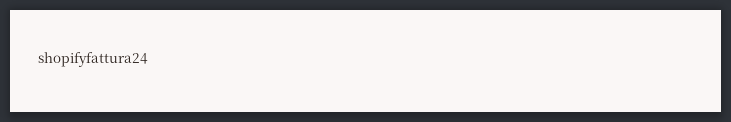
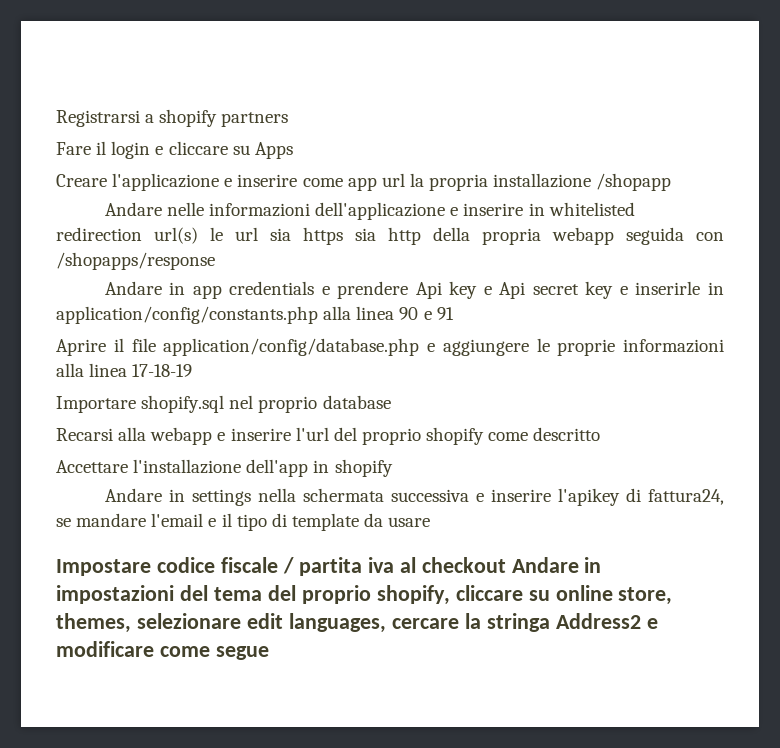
[38,52,148,67] shopifyfattura24 -> [56,109,289,127] [56,141,293,159] [56,173,672,191] [104,202,635,220] [56,227,724,245] [56,252,215,270] [104,281,725,299] [56,306,454,324] [56,338,724,356] [56,363,193,377] [56,395,391,413] [56,427,601,445] [56,459,393,477] [104,488,724,506] [56,513,431,531] [56,557,602,576] [56,585,673,605] [56,613,658,633] [56,641,269,660] Registrarsi a shopify partners // Fare il login e cliccare su Apps // Creare l'applicazione e inserire come app url la propria installazione /shopapp // Andare nelle informazioni dell'applicazione e inserire in whitelisted redirection url(s) le url sia https sia http della propria webapp seguida con /shopapps/response // Andare in app credentials e prendere Api key e Api secret key e inserirle in application/config/constants.php alla linea 90 e 91 // Aprire il file application/config/database.php e aggiungere le proprie informazioni alla linea 17-18-19 // Importare shopify.sql nel proprio database // Recarsi alla webapp e inserire l'url del proprio shopify come descritto // Accettare l'installazione dell'app in shopify // Andare in settings nella schermata successiva e inserire l'apikey di fattura24, se mandare l'email e il tipo di template da usare // Impostare codice fiscale / partita iva al checkout Andare in impostazioni del tema del proprio shopify, cliccare su online store, themes, selezionare edit languages, cercare la stringa Address2 e modificare come segue

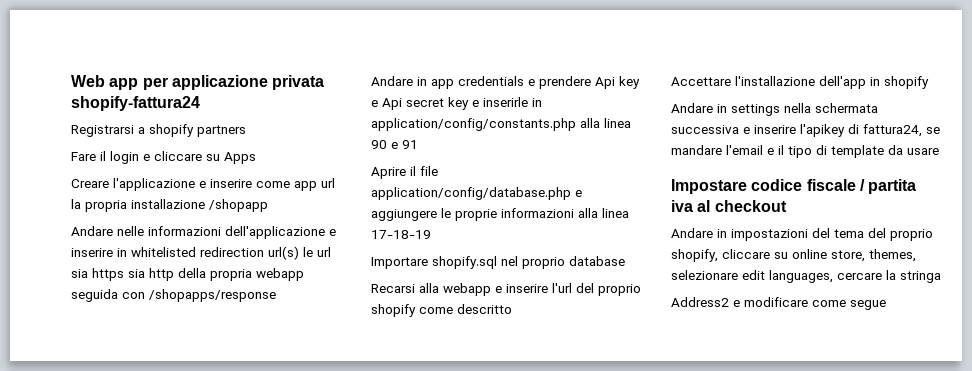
(56, 118) none -> [71,75,325,90] [71,96,200,111] Web app per applicazione privata shopify-fattura24 //
(506, 565) none -> (787, 206) //
(550, 622) none -> (941, 277) //

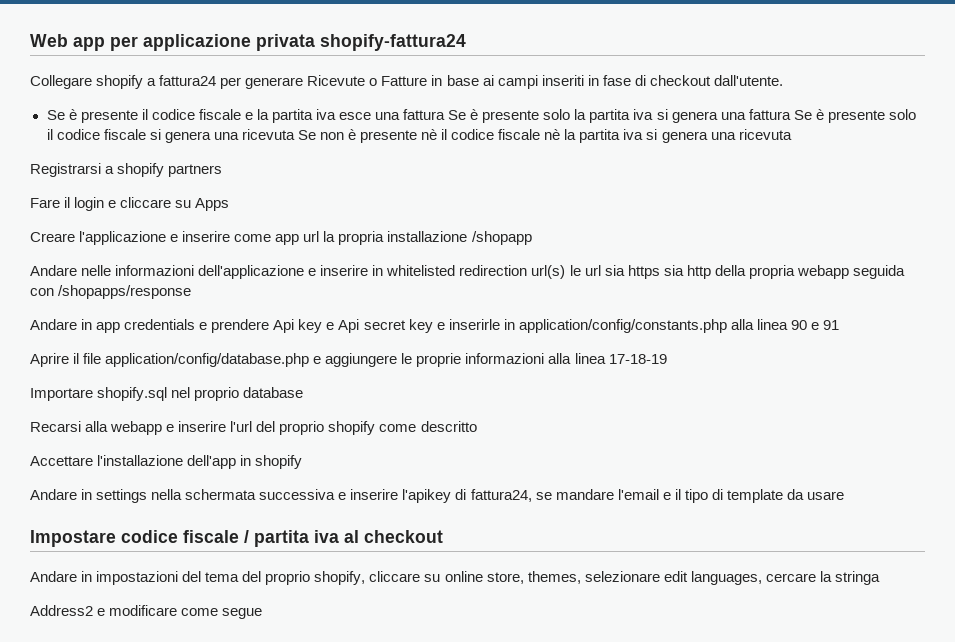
(200, 103) none -> [30,75,783,89] [46,109,916,123] [46,129,792,143] // Collegare shopify a fattura24 per generare Ricevute o Fatture in base ai campi inseriti in fase di checkout dall'utente. // Se è presente il codice fiscale e la partita iva esce una fattura Se è presente solo la partita iva si genera una fattura Se è presente solo il codice fiscale si genera una ricevuta Se non è presente nè il codice fiscale nè la partita iva si genera una ricevuta

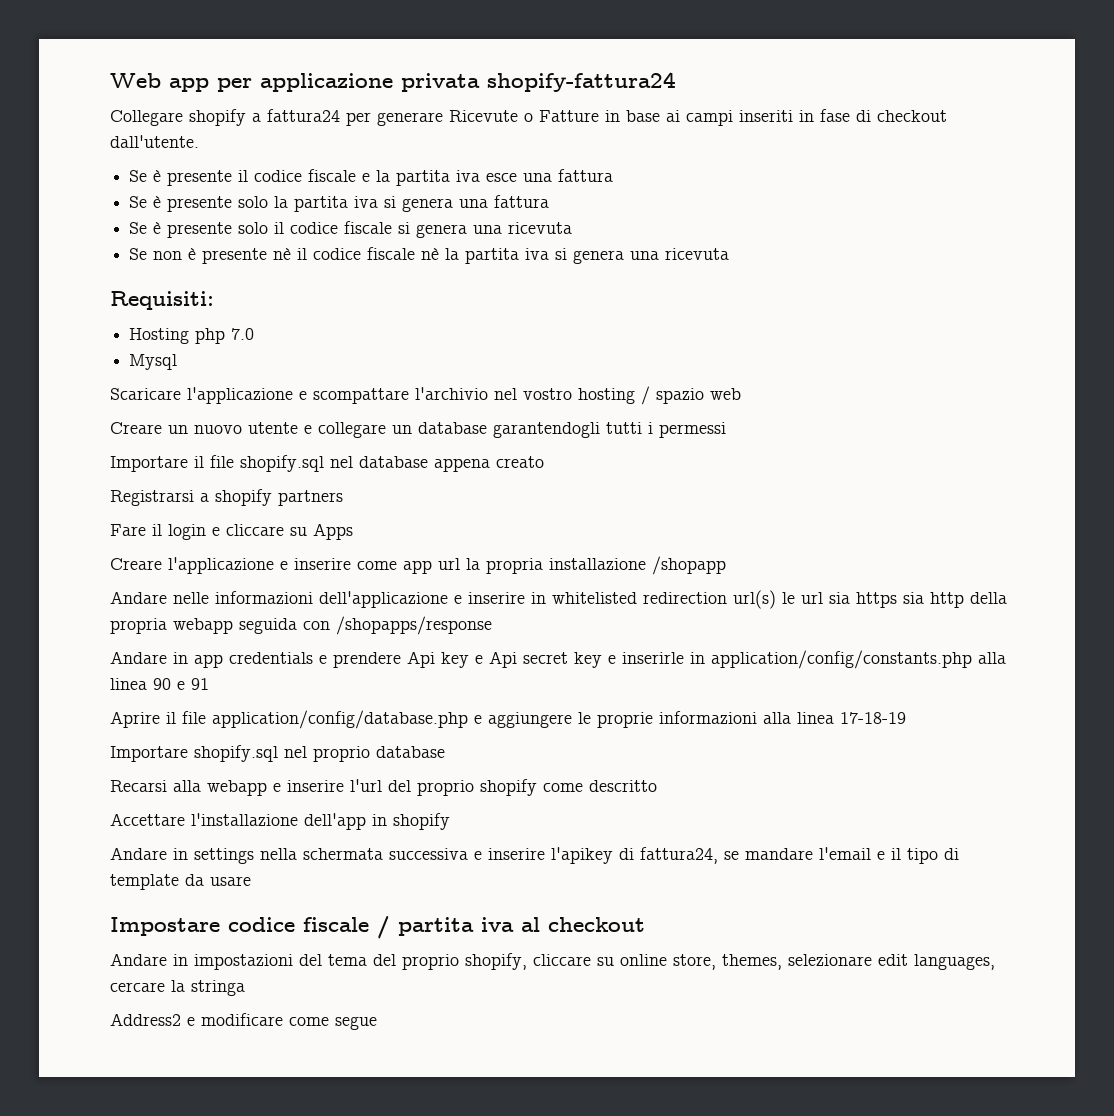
(446, 114) none -> (614, 175) //
(791, 114) none -> (550, 201) //
(295, 134) none -> (573, 228) //
(792, 134) none -> [110,291,214,310] [129,328,255,344] [129,354,178,370] [110,386,741,405] [110,422,726,438] [110,455,544,472] // Requisiti: // Hosting php 7.0 // Mysql // Scaricare l'applicazione e scompattare l'archivio nel vostro hosting / spazio web // Creare un nuovo utente e collegare un database garantendogli tutti i permessi // Importare il file shopify.sql nel database appena creato

